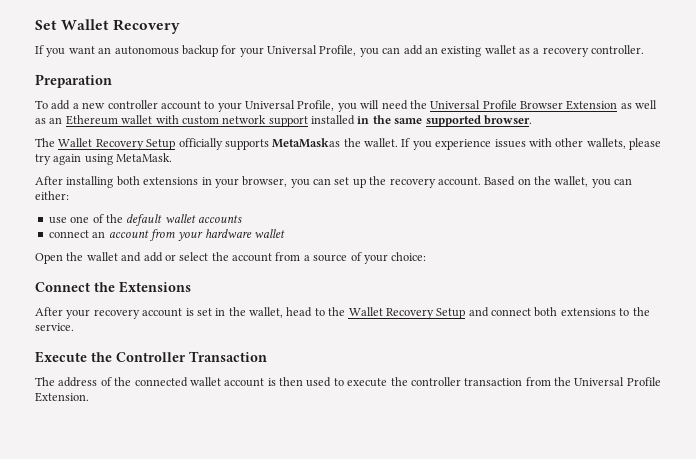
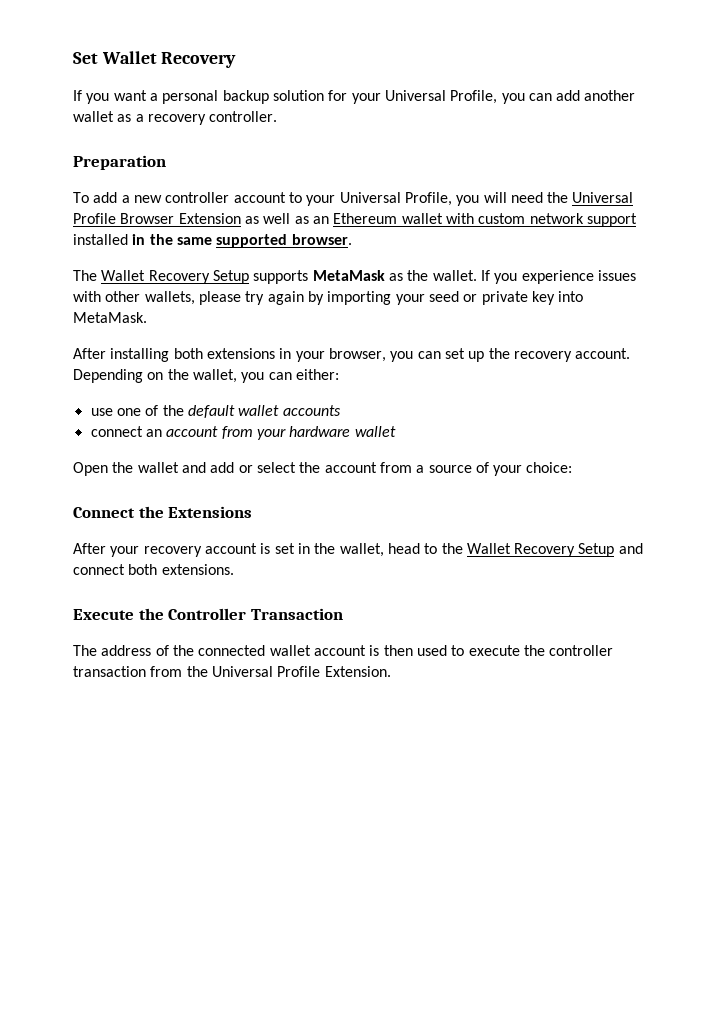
[98,45,218,57] an autonomous backup -> [149,90,324,104] a personal backup solution
[424,46,482,57] an existing -> [584,90,636,101] another
[178,138,341,150] officially supports MetaMaskas -> [253,270,403,284] supports MetaMask as
[84,154,113,165] using -> [307,291,584,305] by importing your seed or private key into
[484,176,516,186] Based -> [73,369,143,383] Depending
[560,307,650,316] [35,323,74,331] extensions to the service. -> [161,564,234,575] extensions.

